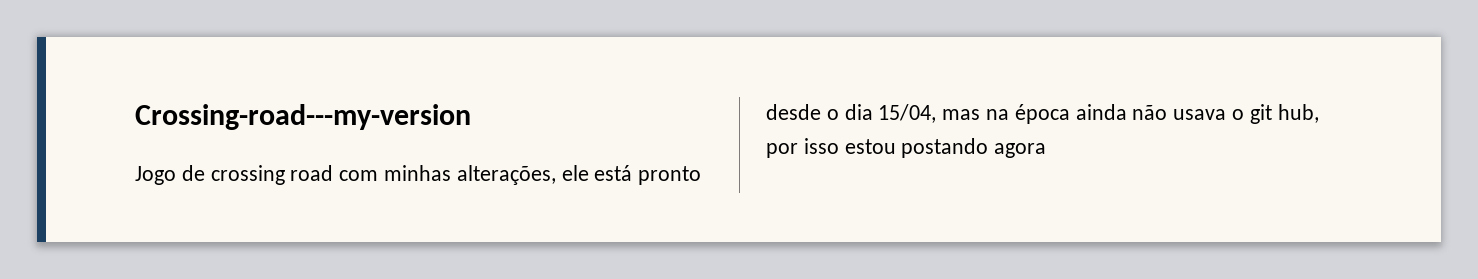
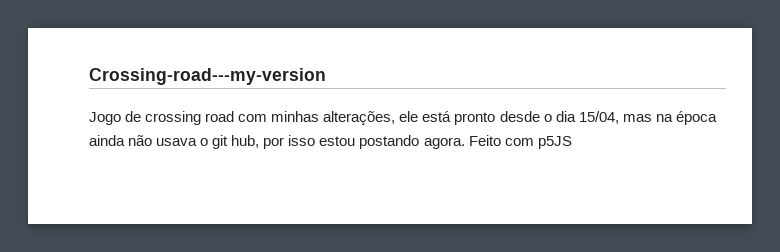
[994,143,1047,158] agora -> [423,135,572,149] agora. Feito com p5JS

